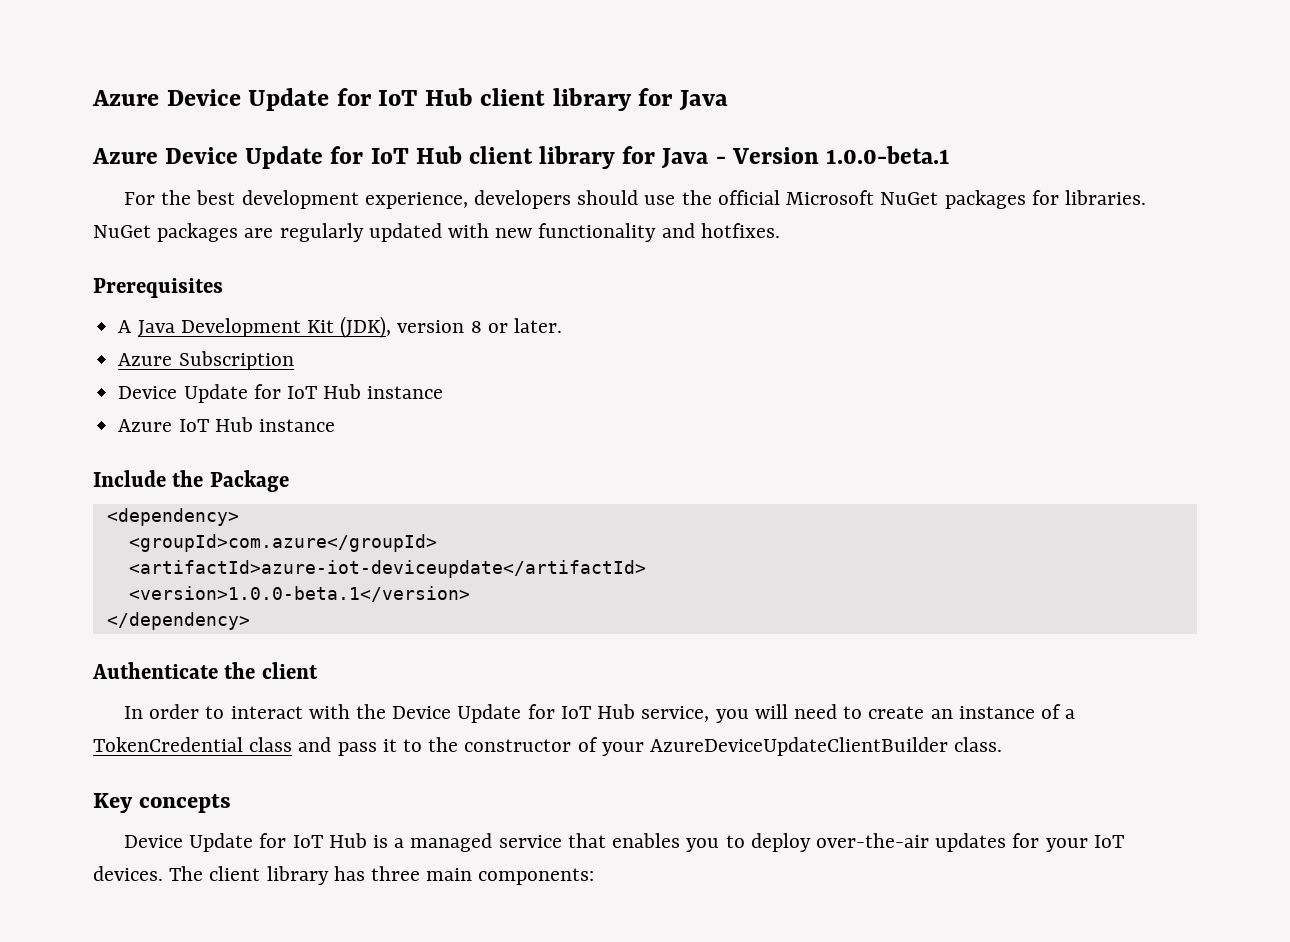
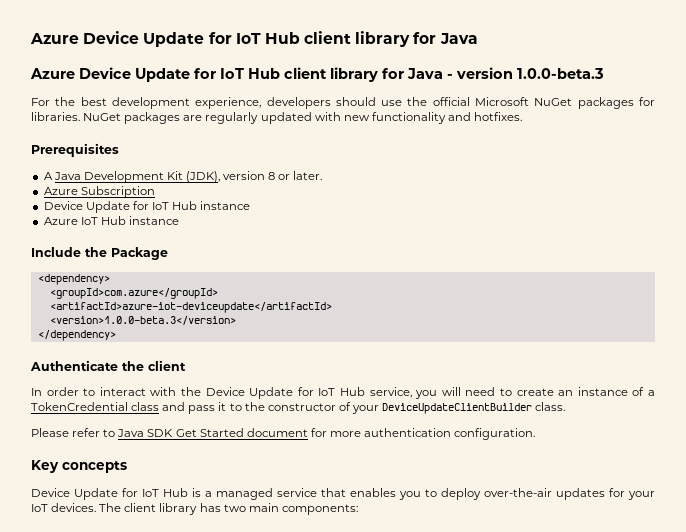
[731,146,950,164] Version 1.0.0-beta.1 -> [456,67,604,79] version 1.0.0-beta.3
[128,586,470,602] <version>1.0.0-beta.1</version> -> [49,316,236,325] <version>1.0.0-beta.3</version>
[650,737,949,756] AzureDeviceUpdateClientBuilder -> [382,403,533,414] DeviceUpdateClientBuilder
(1003, 744) none -> [31,428,536,440] // Please refer to Java SDK Get Started document for more authentication configuration.
[371,866,421,881] three -> [223,504,246,512] two

